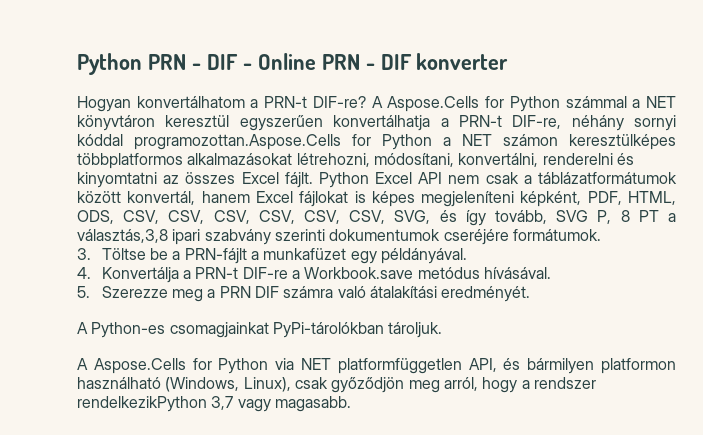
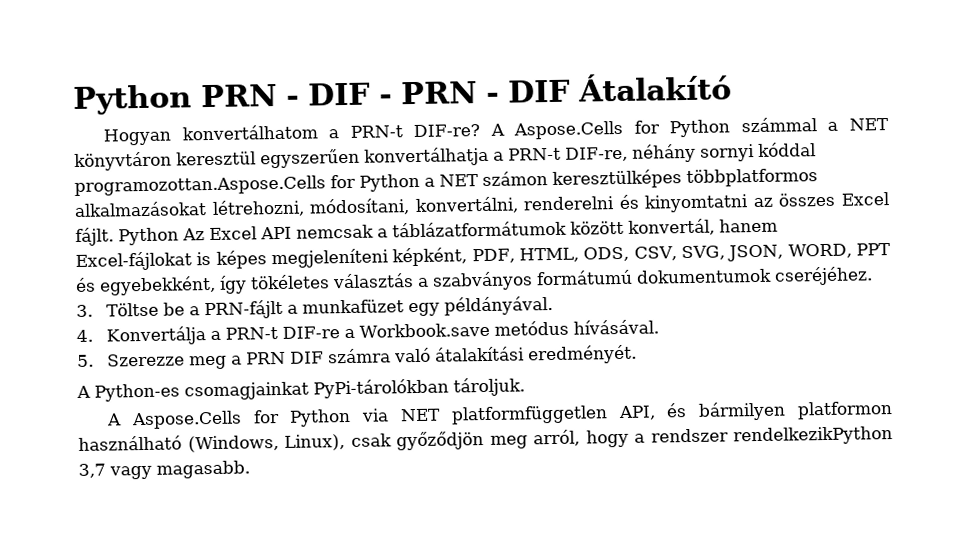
[257,53,509,70] Online PRN - DIF konverter -> [401,72,732,105] PRN - DIF Átalakító
(369, 180) none -> [182,228,205,241] Az
[448,172,519,184] nem csak -> [296,224,374,239] nemcsak
[255,191,349,207] Excel fájlokat -> [75,251,192,271] Excel-fájlokat
[168,210,677,226] [77,229,601,245] CSV, CSV, CSV, CSV, CSV, SVG, és így tovább, SVG P, 8 PT a választás,3,8 ipari szabvány szerinti dokumentumok cseréjére formátumok. -> [680,243,891,262] [75,266,873,296] SVG, JSON, WORD, PPT és egyebekként, így tökéletes választás a szabványos formátumú dokumentumok cseréjéhez.

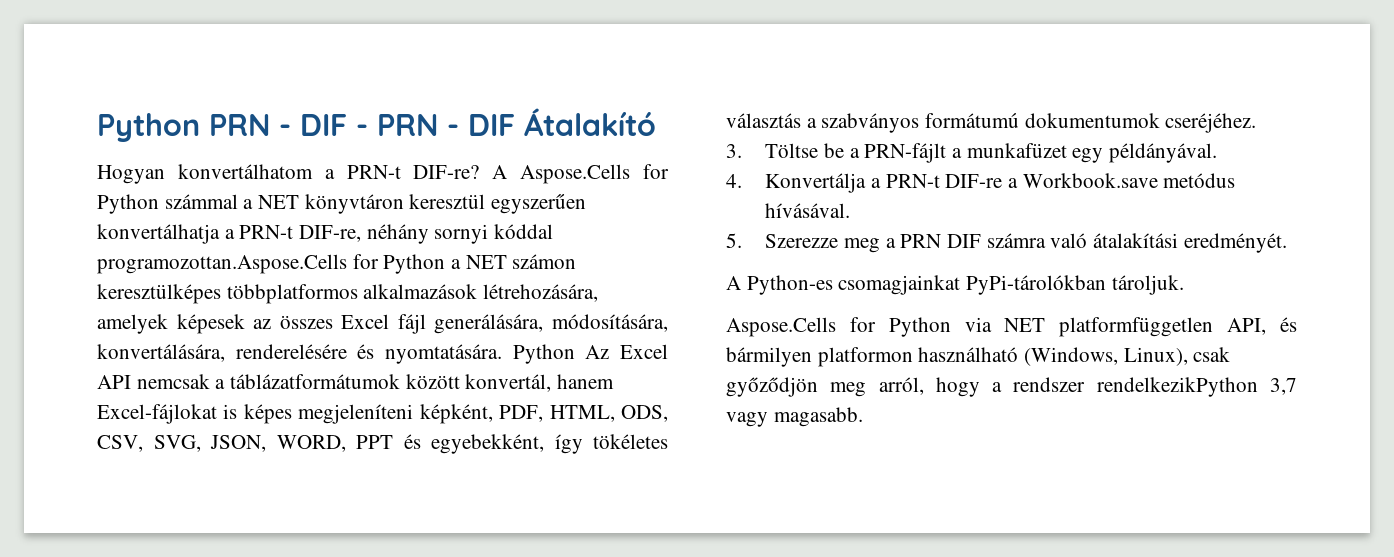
[74,192,889,217] [75,227,114,246] alkalmazásokat létrehozni, módosítani, konvertálni, renderelni és kinyomtatni az összes Excel fájlt. -> [363,284,599,302] [97,314,668,334] [97,344,502,364] alkalmazások létrehozására, amelyek képesek az összes Excel fájl generálására, módosítására, konvertálására, renderelésére és nyomtatására.
[105,413,122,426] A -> (1184, 285) none

